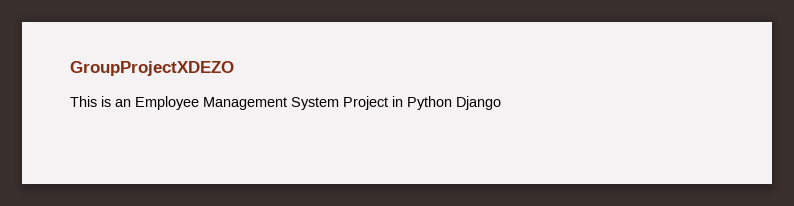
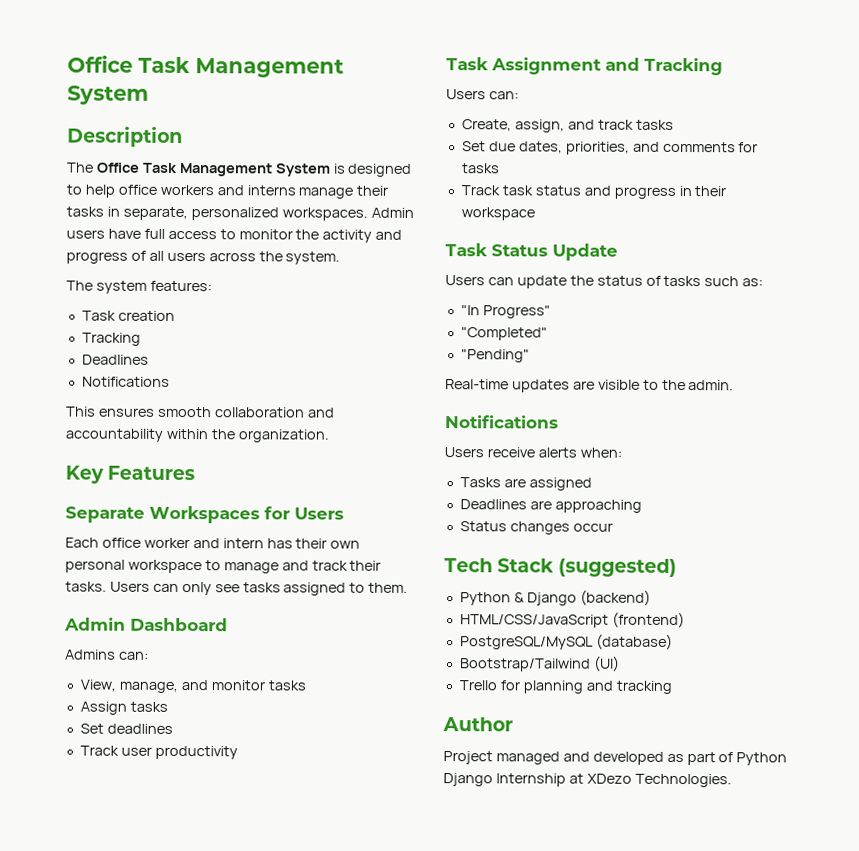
[70,61,234,76] [70,96,501,110] GroupProjectXDEZO // This is an Employee Management System Project in Python Django -> [67,55,344,78] [67,85,149,105] [67,126,183,148] [67,162,413,177] [66,184,389,199] [66,206,414,221] [66,228,403,243] [66,250,341,265] [66,280,212,294] [81,310,175,321] [81,332,141,346] [81,354,149,365] [81,376,170,387] [66,406,335,418] [65,428,329,443] [65,465,196,484] [65,505,344,524] [65,537,361,549] [65,559,382,574] [65,581,409,596] [64,617,228,632] [65,649,149,660] [79,679,306,693] [79,701,168,715] [79,723,173,734] [79,745,238,760] [446,57,723,76] [446,89,519,100] [461,119,674,133] [461,141,759,155] [461,163,500,174] [460,185,727,199] [460,207,535,221] [445,243,618,261] [445,275,764,289] [460,305,551,319] [460,327,548,341] [460,349,530,363] [445,379,735,393] [444,415,559,429] [444,447,622,458] [459,477,592,491] [459,499,642,513] [459,521,613,535] [444,558,678,577] [459,589,651,606] [459,611,685,629] [459,633,673,650] [459,655,620,672] [458,680,672,694] [442,717,513,732] [443,751,788,766] [443,773,732,788] Office Task Management System // Description // The Office Task Management System is designed to help office workers and interns manage their tasks in separate, personalized workspaces. Admin users have full access to monitor the activity and progress of all users across the system. // The system features: // Task creation // Tracking // Deadlines // Notifications // This ensures smooth collaboration and accountability within the organization. // Key Features // Separate Workspaces for Users // Each office worker and intern has their own personal workspace to manage and track their tasks. Users can only see tasks assigned to them. // Admin Dashboard // Admins can: // View, manage, and monitor tasks // Assign tasks // Set deadlines // Track user productivity // Task Assignment and Tracking // Users can: // Create, assign, and track tasks // Set due dates, priorities, and comments for tasks // Track task status and progress in their workspace // Task Status Update // Users can update the status of tasks such as: // "In Progress" // "Completed" // "Pending" // Real-time updates are visible to the admin. // Notifications // Users receive alerts when: // Tasks are assigned // Deadlines are approaching // Status changes occur // Tech Stack (suggested) // Python & Django (backend) // HTML/CSS/JavaScript (frontend) // PostgreSQL/MySQL (database) // Bootstrap/Tailwind (UI) // Trello for planning and tracking // Author // Project managed and developed as part of Python Django Internship at XDezo Technologies.

